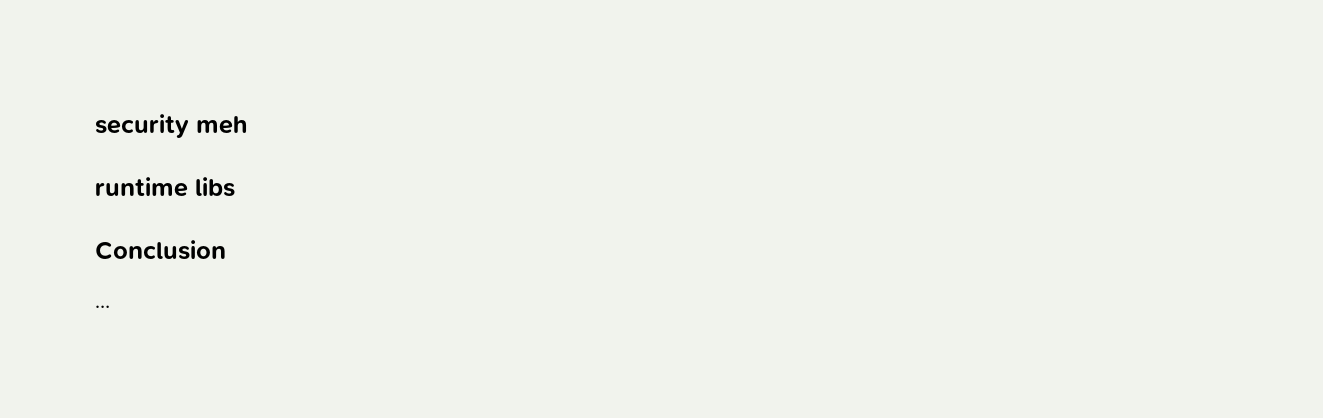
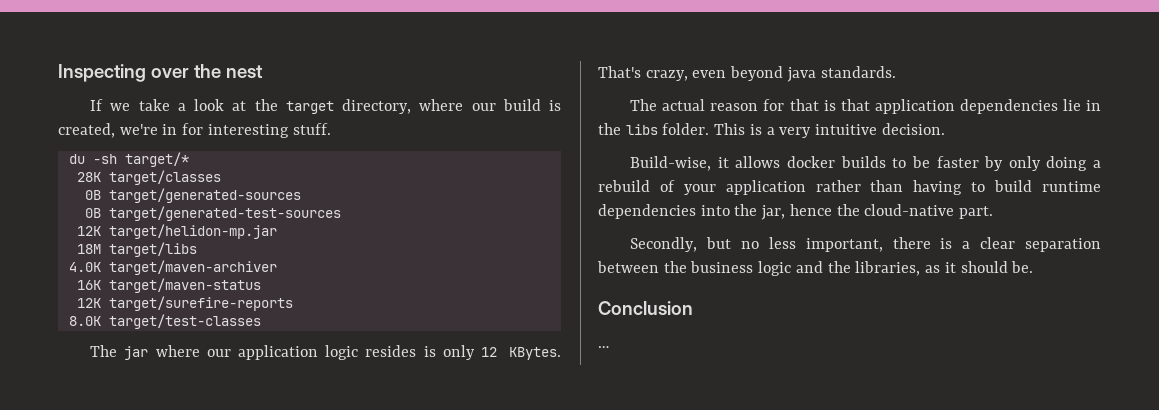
[95,114,247,138] [95,177,235,197] security meh // runtime libs -> [58,64,263,82] [90,99,562,114] [58,123,331,138] [68,152,189,167] [76,170,221,185] [84,188,301,203] [84,206,341,221] [76,224,277,239] [76,242,197,257] [68,260,277,275] [76,278,261,293] [76,296,293,311] [68,314,261,329] [90,345,561,360] [598,66,896,82] [630,99,1101,114] [598,123,945,138] [630,156,1101,171] [598,180,1101,195] [598,204,994,220] [630,237,1101,252] [597,261,1034,276] Inspecting over the nest // If we take a look at the target directory, where our build is created, we're in for interesting stuff. // du -sh target/* // 28K target/classes // 0B target/generated-sources // 0B target/generated-test-sources // 12K target/helidon-mp.jar // 18M target/libs // 4.0K target/maven-archiver // 16K target/maven-status // 12K target/surefire-reports // 8.0K target/test-classes // The jar where our application logic resides is only 12 KBytes. That's crazy, even beyond java standards. // The actual reason for that is that application dependencies lie in the libs folder. This is a very intuitive decision. // Build-wise, it allows docker builds to be faster by only doing a rebuild of your application rather than having to build runtime dependencies into the jar, hence the cloud-native part. // Secondly, but no less important, there is a clear separation between the business logic and the libraries, as it should be.

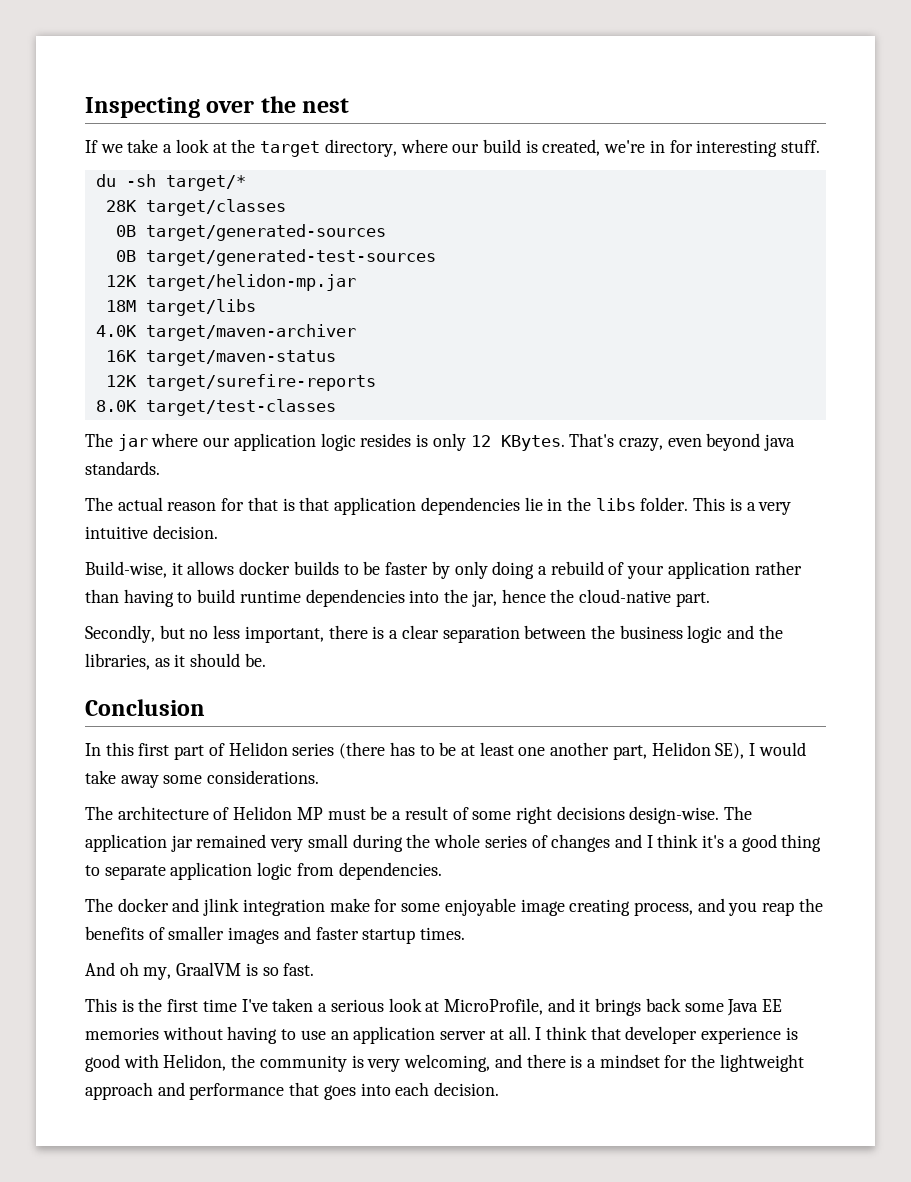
[598,346,609,348] … -> [85,742,806,760] [85,770,320,788] [85,806,753,824] [85,834,822,852] [85,862,442,880] [85,898,823,916] [85,926,466,944] [85,962,315,980] [85,998,783,1016] [85,1026,798,1044] [85,1054,804,1072] [85,1082,500,1100] In this first part of Helidon series (there has to be at least one another part, Helidon SE), I would take away some considerations. // The architecture of Helidon MP must be a result of some right decisions design-wise. The application jar remained very small during the whole series of changes and I think it's a good thing to separate application logic from dependencies. // The docker and jlink integration make for some enjoyable image creating process, and you reap the benefits of smaller images and faster startup times. // And oh my, GraalVM is so fast. // This is the first time I've taken a serious look at MicroProfile, and it brings back some Java EE memories without having to use an application server at all. I think that developer experience is good with Helidon, the community is very welcoming, and there is a mindset for the lightweight approach and performance that goes into each decision.

